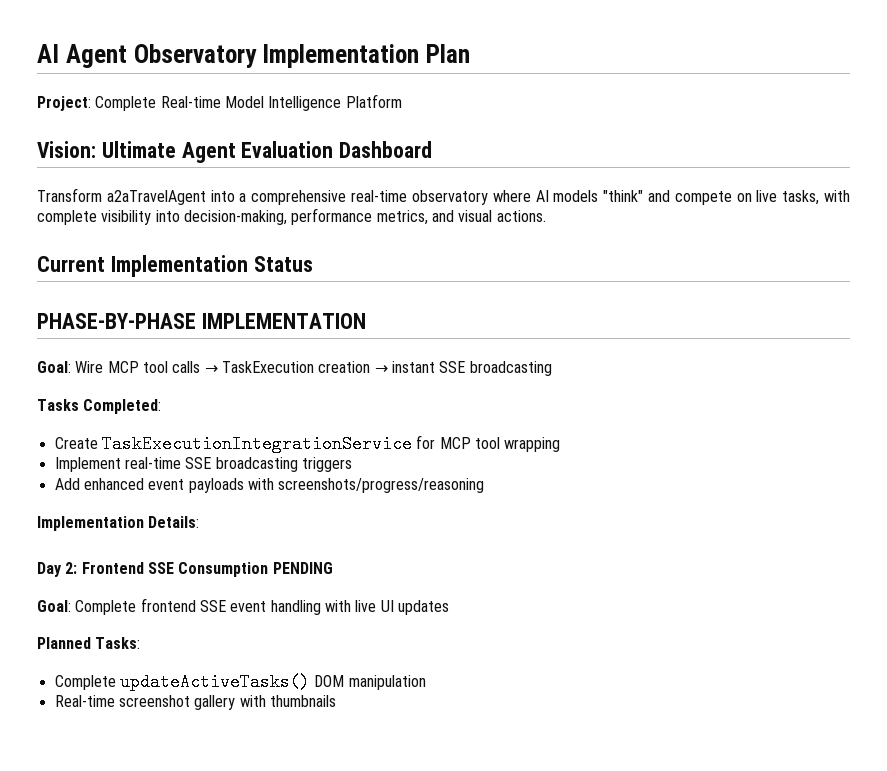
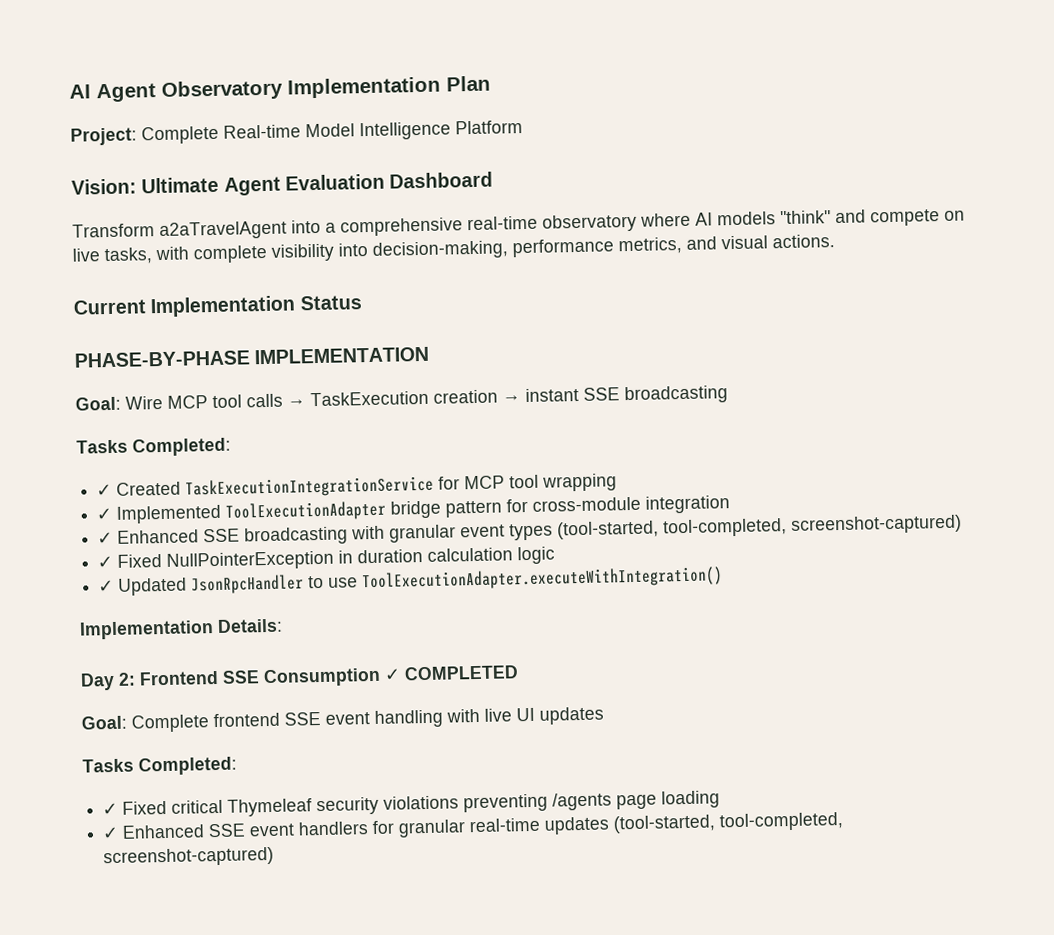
[54,437,98,449] Create -> [96,481,182,497] ✓ Created
[54,457,352,472] [54,478,485,493] Implement real-time SSE broadcasting triggers // Add enhanced event payloads with screenshots/progress/reasoning -> [96,495,731,524] [97,514,963,546] [97,546,556,571] [98,566,724,596] ✓ Implemented ToolExecutionAdapter bridge pattern for cross-module integration // ✓ Enhanced SSE broadcasting with granular event types (tool-started, tool-completed, screenshot-captured) // ✓ Fixed NullPointerException in duration calculation logic // ✓ Updated JsonRpcHandler to use ToolExecutionAdapter.executeWithIntegration()
[272,562,333,574] PENDING -> [384,665,519,681] ✓ COMPLETED
[37,637,141,649] [54,673,426,691] [54,695,336,710] Planned Tasks: // Complete updateActiveTasks() DOM manipulation // Real-time screenshot gallery with thumbnails -> [82,756,237,776] [102,790,721,817] [102,811,844,840] [103,846,275,868] Tasks Completed: // ✓ Fixed critical Thymeleaf security violations preventing /agents page loading // ✓ Enhanced SSE event handlers for granular real-time updates (tool-started, tool-completed, screenshot-captured)

